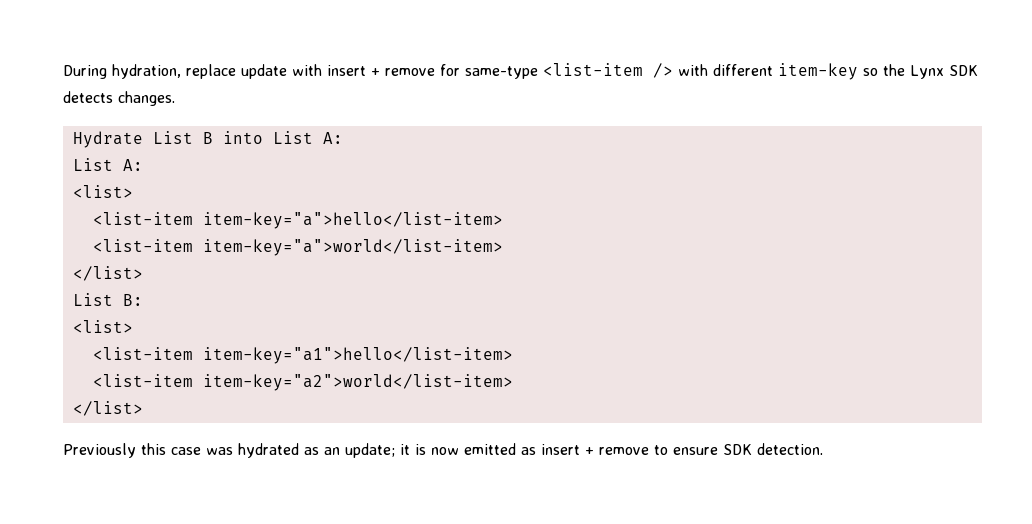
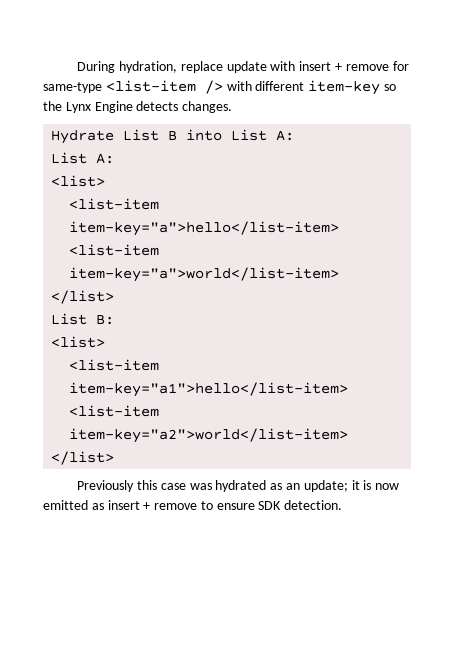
[949,65,978,76] SDK -> [94,101,133,113] Engine

